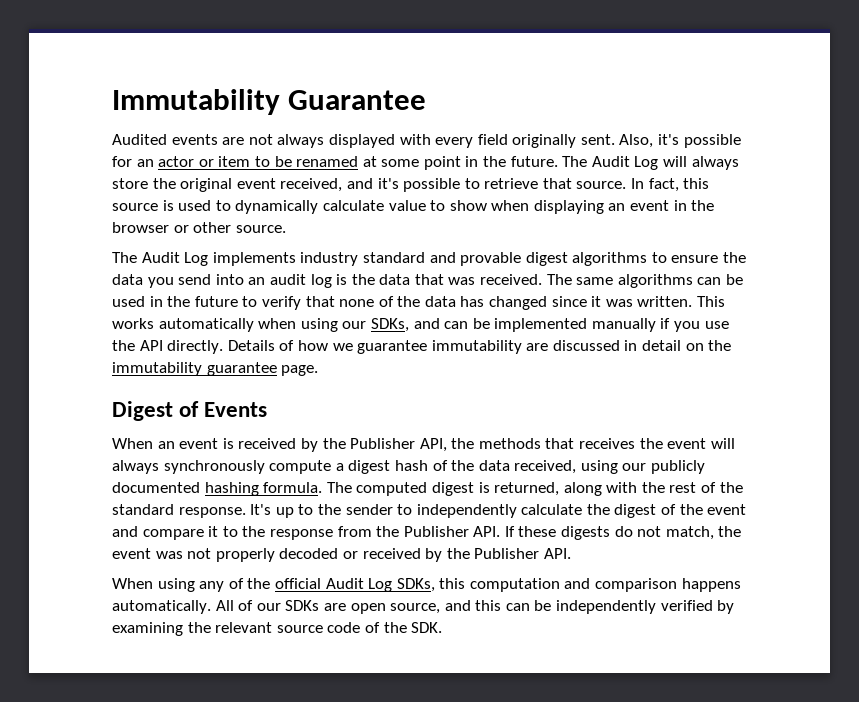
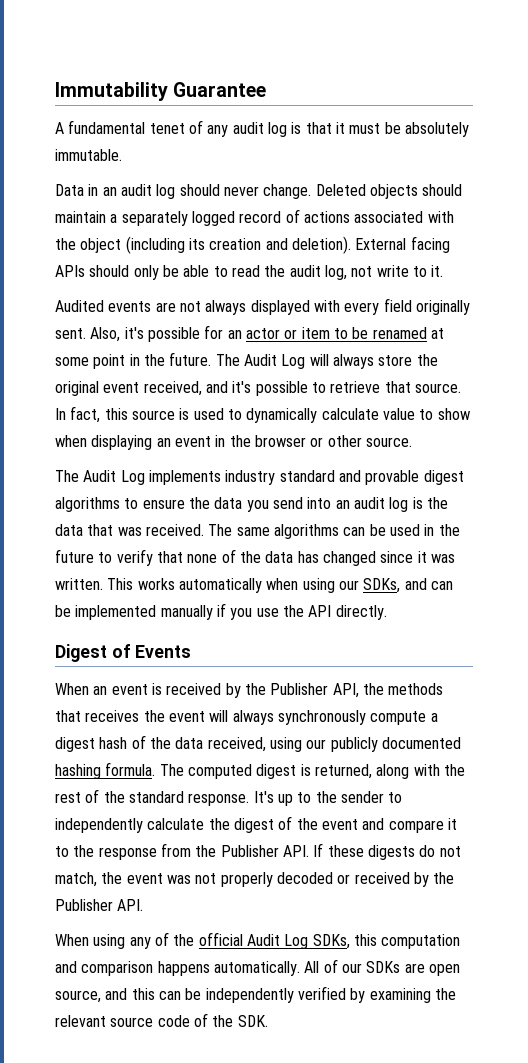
(427, 100) none -> [55,120,469,137] [55,149,122,161] [55,184,463,199] [55,209,454,226] [55,236,450,254] [55,265,444,280] // A fundamental tenet of any audit log is that it must be absolutely immutable. // Data in an audit log should never change. Deleted objects should maintain a separately logged record of actions associated with the object (including its creation and deletion). External facing APIs should only be able to read the audit log, not write to it.
[227,340,732,354] [112,362,319,376] Details of how we guarantee immutability are discussed in detail on the immutability guarantee page. -> (387, 612) none

